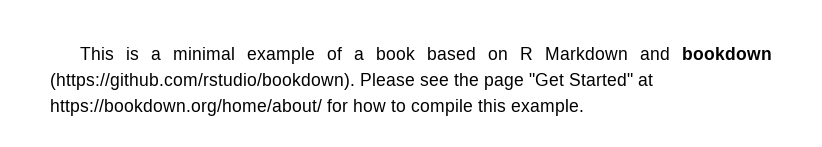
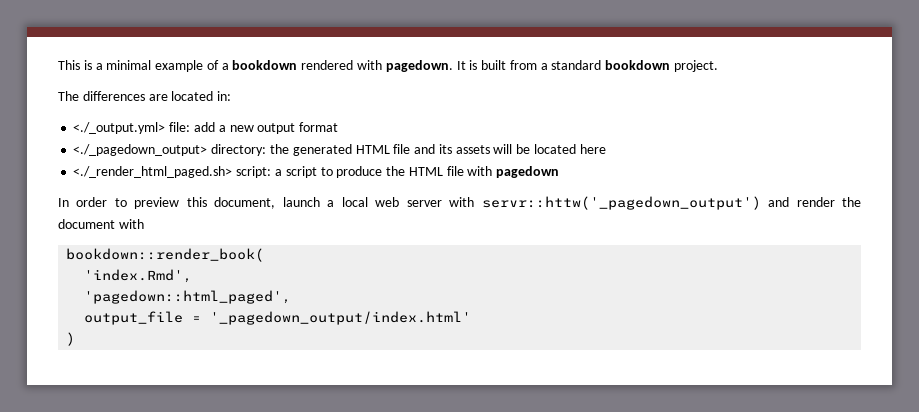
[376,47,772,60] [50,73,653,90] [50,99,584,116] book based on R Markdown and bookdown (https://github.com/rstudio/bookdown). Please see the page "Get Started" at https://bookdown.org/home/about/ for how to compile this example. -> [232,60,719,72] [58,91,232,101] [73,122,339,134] [73,144,606,156] [73,166,560,178] [58,196,861,210] [58,219,144,229] [66,248,265,262] [84,269,193,283] [84,290,292,304] [84,311,472,325] [66,332,76,346] bookdown rendered with pagedown. It is built from a standard bookdown project. // The differences are located in: // <./_output.yml> file: add a new output format // <./_pagedown_output> directory: the generated HTML file and its assets will be located here // <./_render_html_paged.sh> script: a script to produce the HTML file with pagedown // In order to preview this document, launch a local web server with servr::httw('_pagedown_output') and render the document with // bookdown::render_book( // 'index.Rmd', // 'pagedown::html_paged', // output_file = '_pagedown_output/index.html' // )

